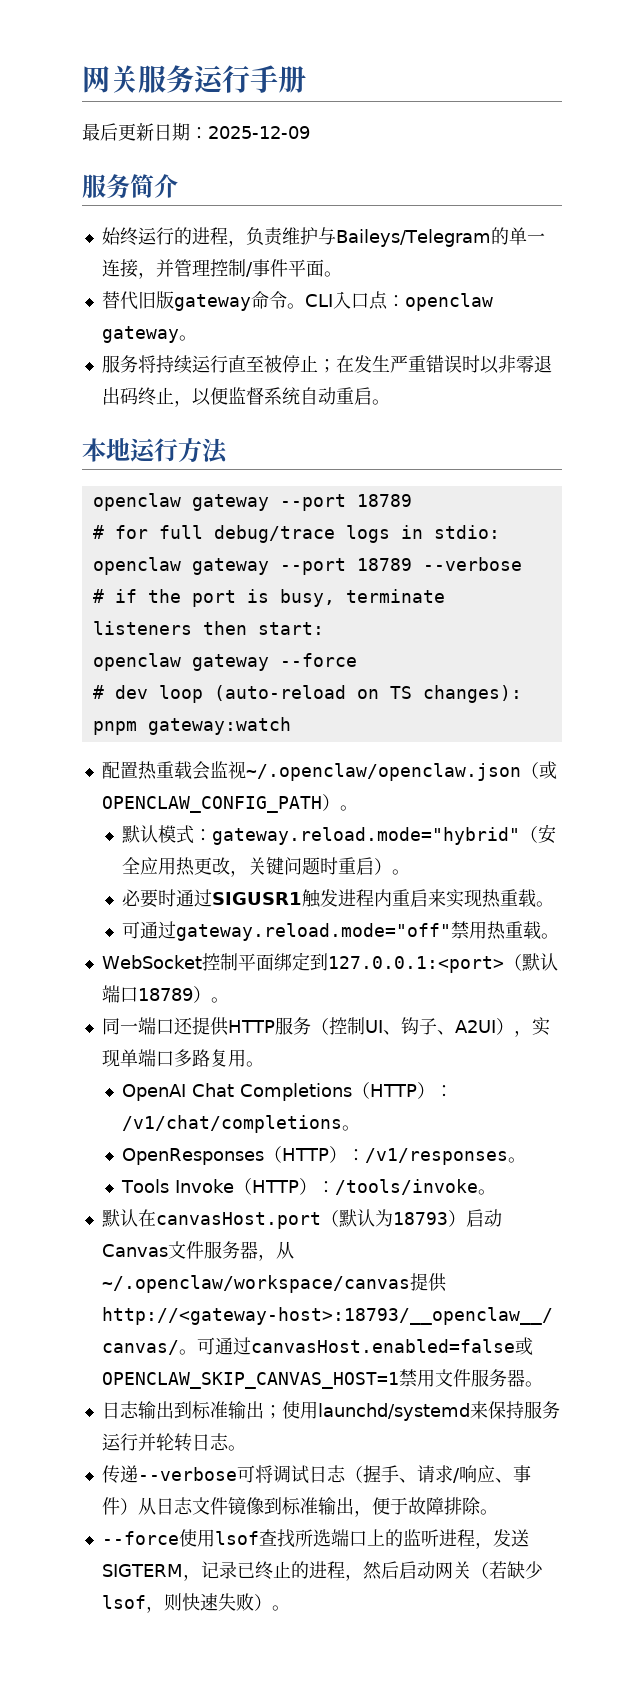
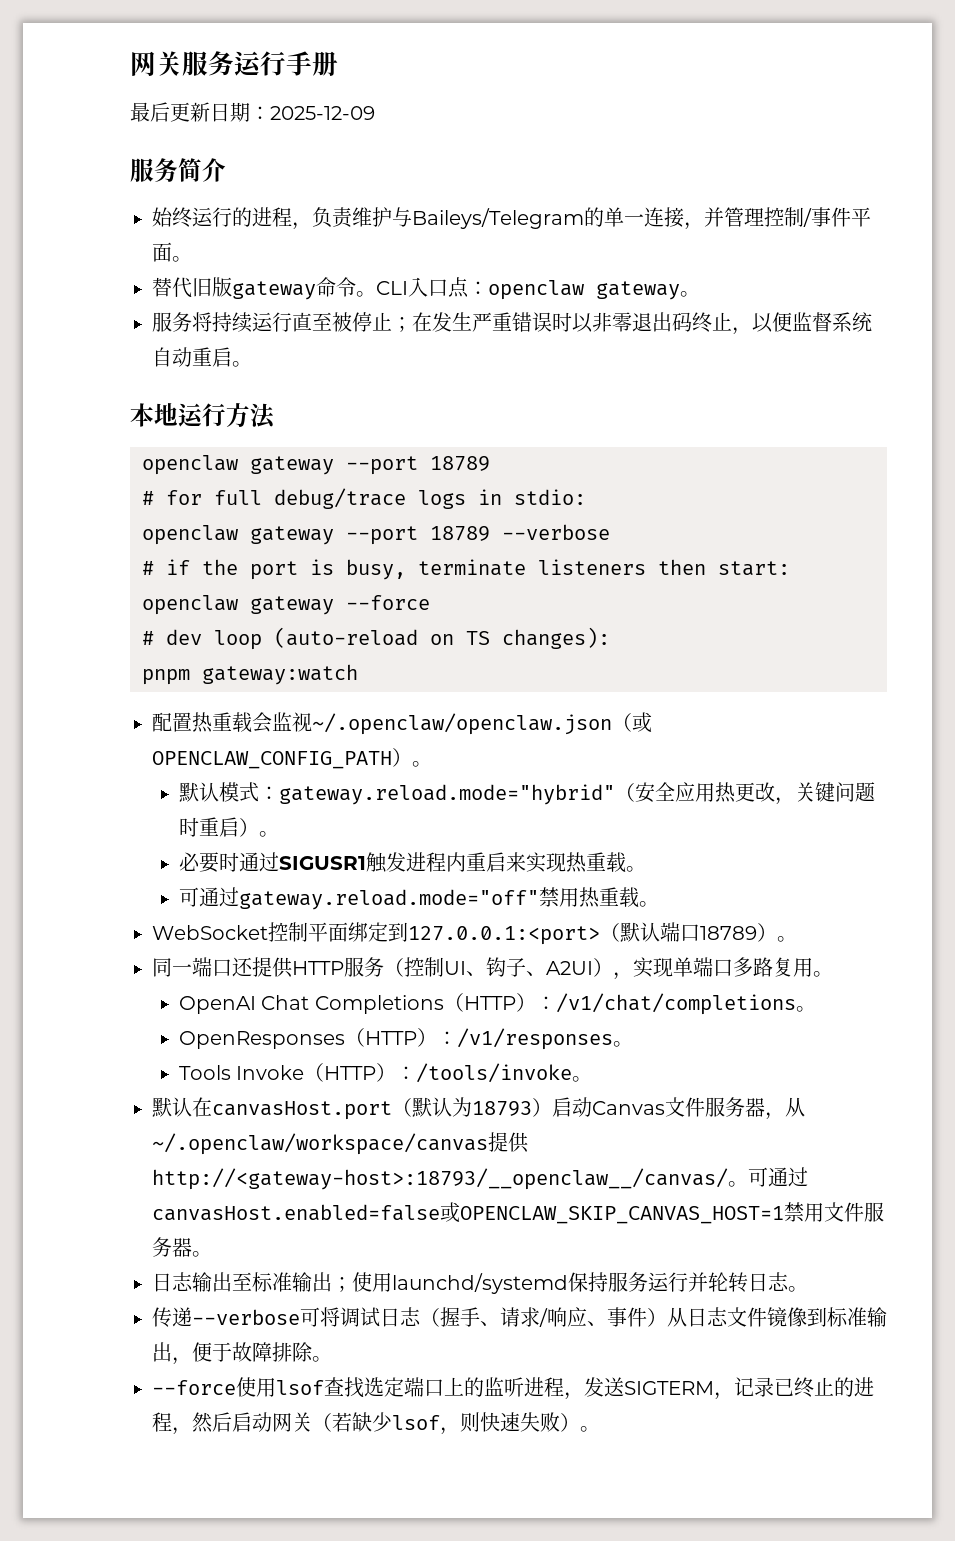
[173,1401,192,1419] 到 -> [232,1272,252,1291] 至
[469,1401,488,1419] 来 -> (568, 1283) none
[294,1529,331,1547] 所选 -> [364,1377,404,1397] 选定

